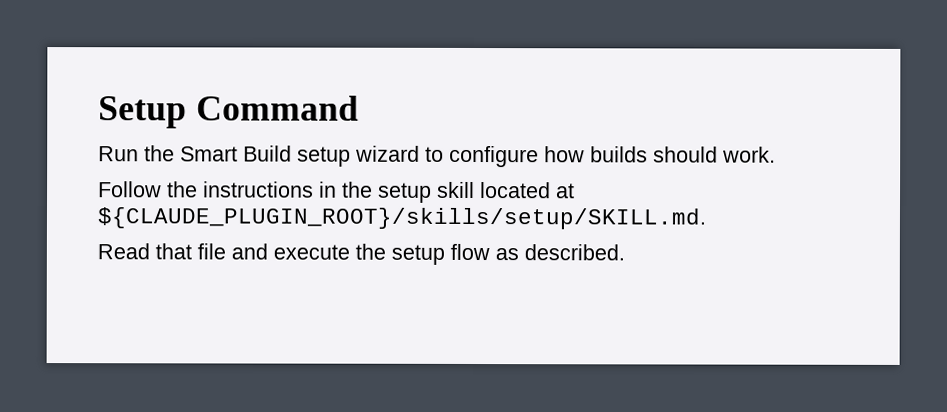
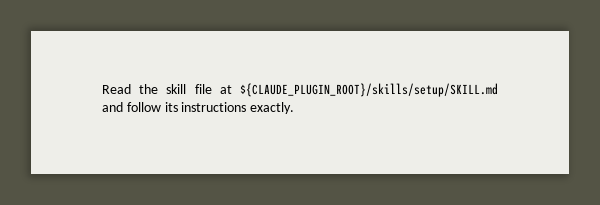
[98,95,359,129] [98,145,776,168] [98,181,575,203] [97,207,706,230] [97,243,625,265] Setup Command // Run the Smart Build setup wizard to configure how builds should work. // Follow the instructions in the setup skill located at ${CLAUDE_PLUGIN_ROOT}/skills/setup/SKILL.md. // Read that file and execute the setup flow as described. -> [102,83,498,97] [102,102,295,114] Read the skill file at ${CLAUDE_PLUGIN_ROOT}/skills/setup/SKILL.md and follow its instructions exactly.

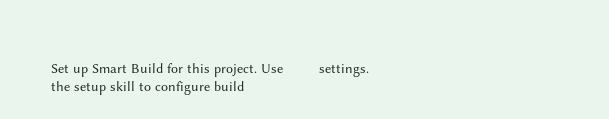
[102,83,498,97] [102,102,295,114] Read the skill file at ${CLAUDE_PLUGIN_ROOT}/skills/setup/SKILL.md and follow its instructions exactly. -> [51,63,283,77] [51,81,244,95] [319,64,369,77] Set up Smart Build for this project. Use the setup skill to configure build settings.

